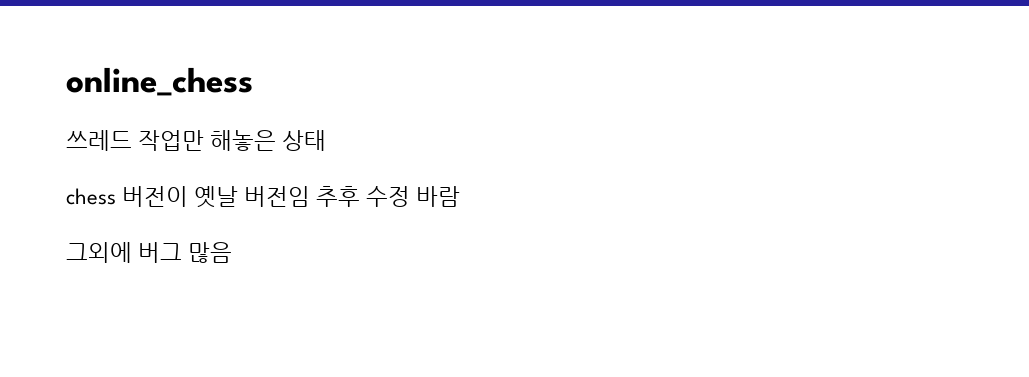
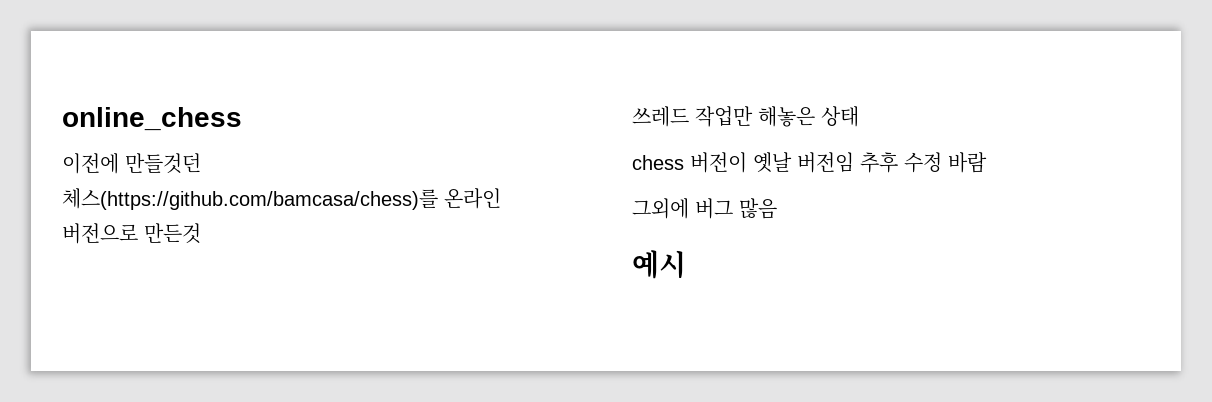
(253, 81) none -> [62,153,201,174] [62,188,501,210] [62,223,201,244] // 이전에 만들것던 체스(https://github.com/bamcasa/chess)를 온라인 버전으로 만든것
(233, 252) none -> [632,250,686,279] // 예시

